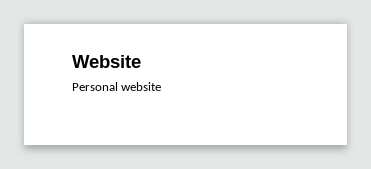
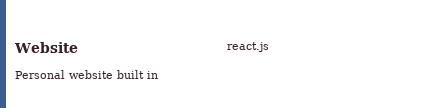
(162, 86) none -> [117,70,158,79] [227,42,269,52] built in react.js

